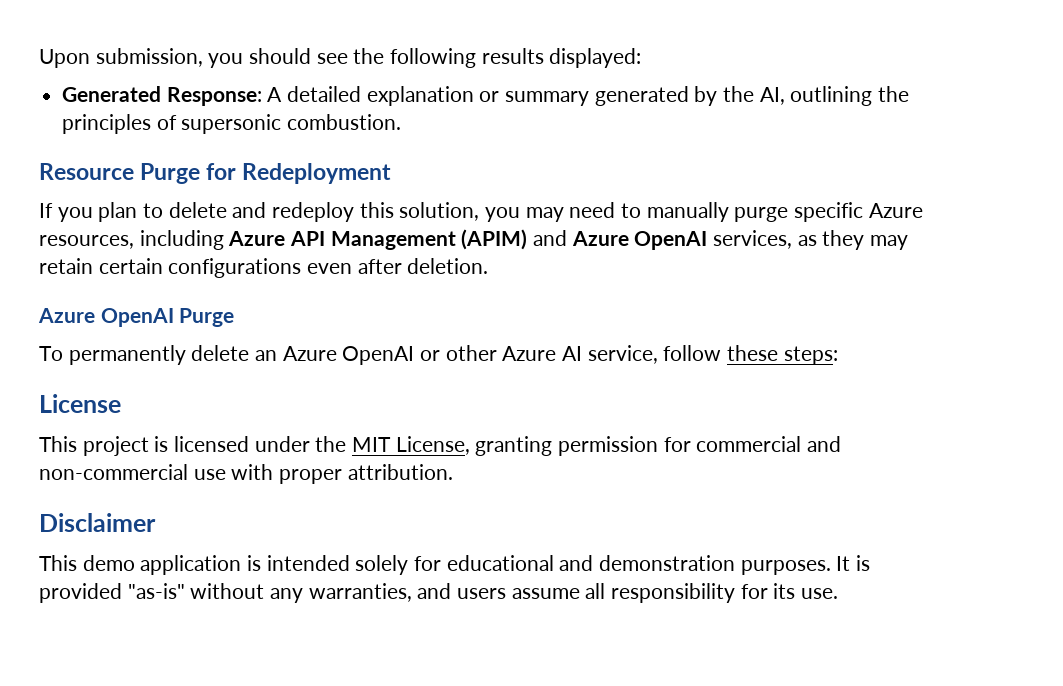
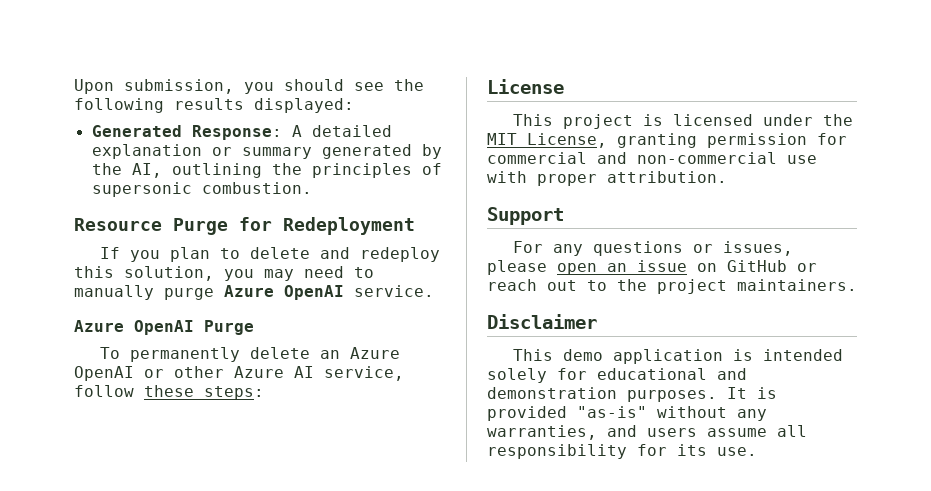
[794,202,923,222] [39,229,909,250] [39,258,489,278] specific Azure resources, including Azure API Management (APIM) and Azure OpenAI services, as they may retain certain configurations even after deletion. -> [224,285,434,300] Azure OpenAI service.
(453, 472) none -> [487,207,564,225] [513,241,794,256] [487,260,817,275] [487,279,857,294] // Support // For any questions or issues, please open an issue on GitHub or reach out to the project maintainers.

